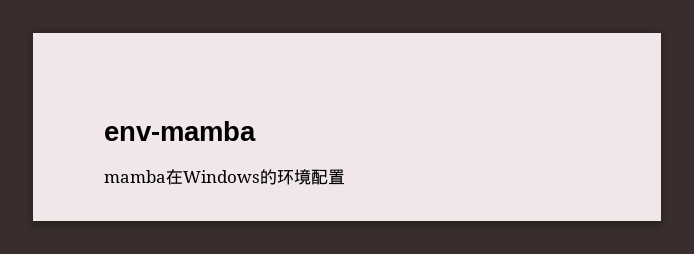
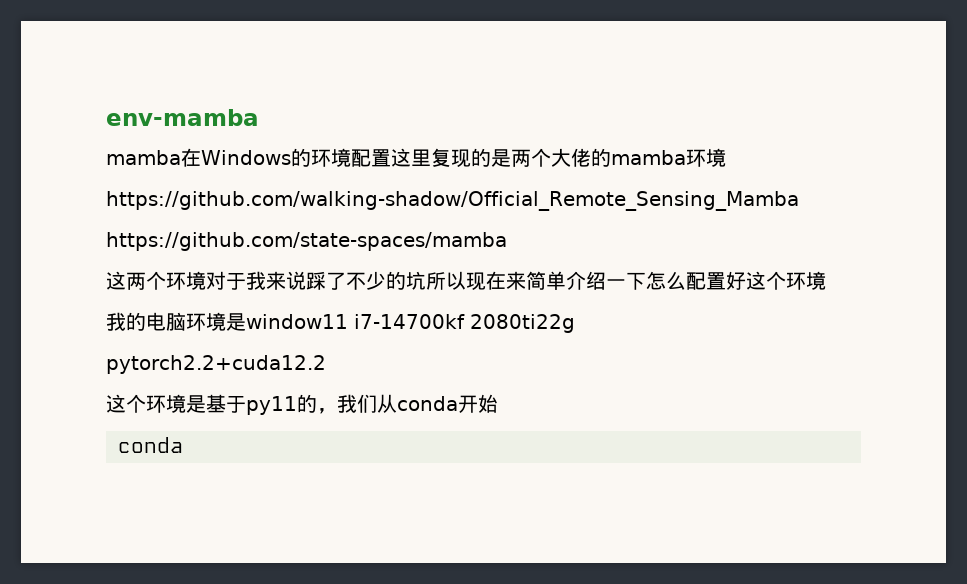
(345, 177) none -> [391,148,726,168] [106,191,799,211] [106,232,507,251] [106,271,826,291] [106,312,575,333] [106,355,326,374] [106,394,498,415] [118,437,183,453] 这里复现的是两个大佬的mamba环境 // https://github.com/walking-shadow/Official_Remote_Sensing_Mamba // https://github.com/state-spaces/mamba // 这两个环境对于我来说踩了不少的坑所以现在来简单介绍一下怎么配置好这个环境 // 我的电脑环境是window11 i7-14700kf 2080ti22g // pytorch2.2+cuda12.2 // 这个环境是基于py11的，我们从conda开始 // conda

